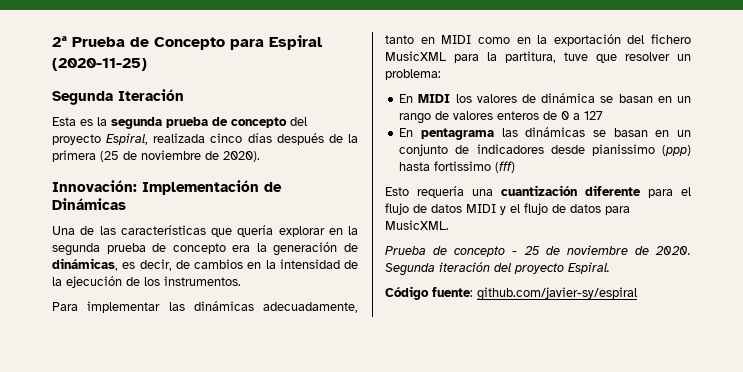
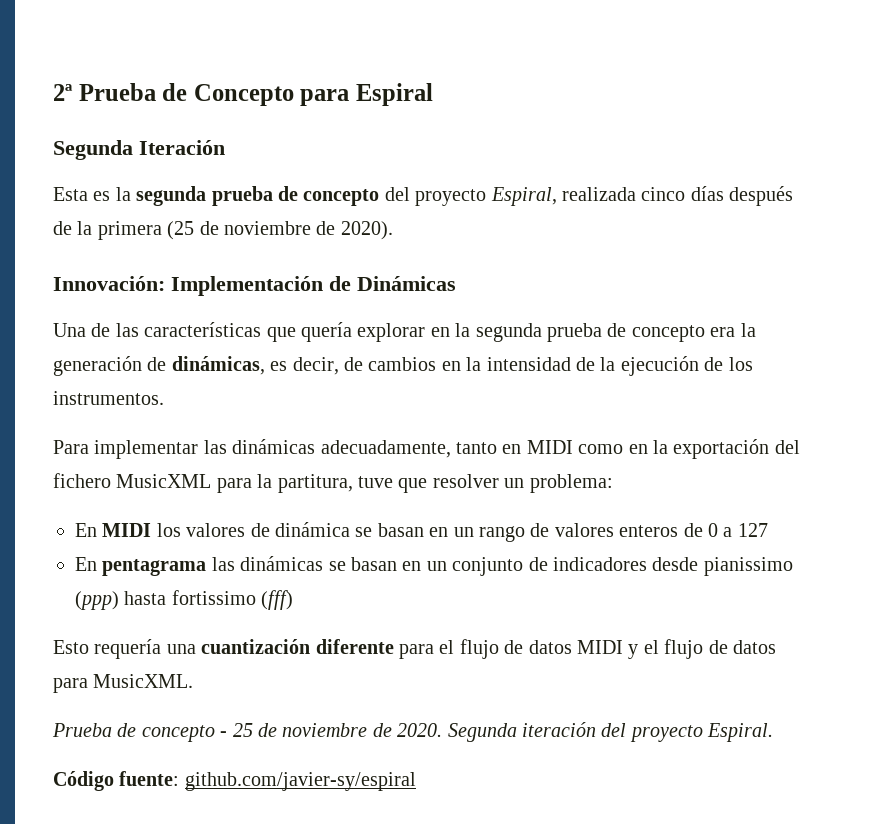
[52,58,147,71] (2020-11-25) -> (434, 94) none

